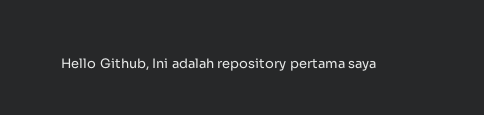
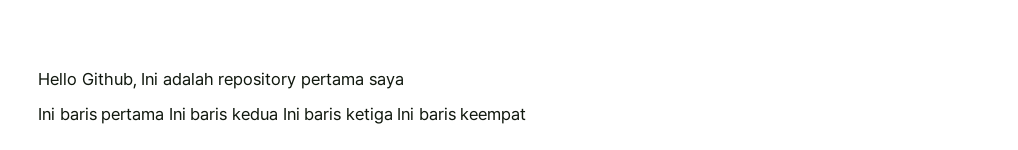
(377, 65) none -> [38,107,527,124] // Ini baris pertama Ini baris kedua Ini baris ketiga Ini baris keempat

